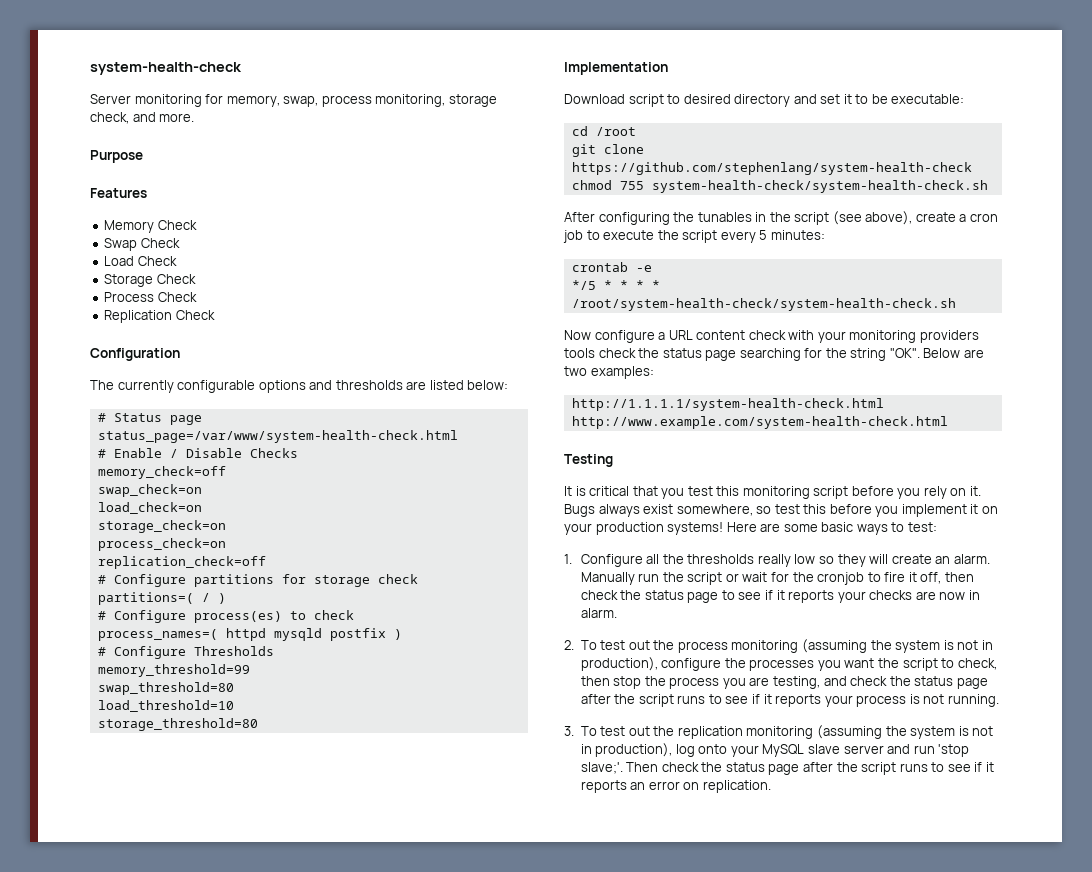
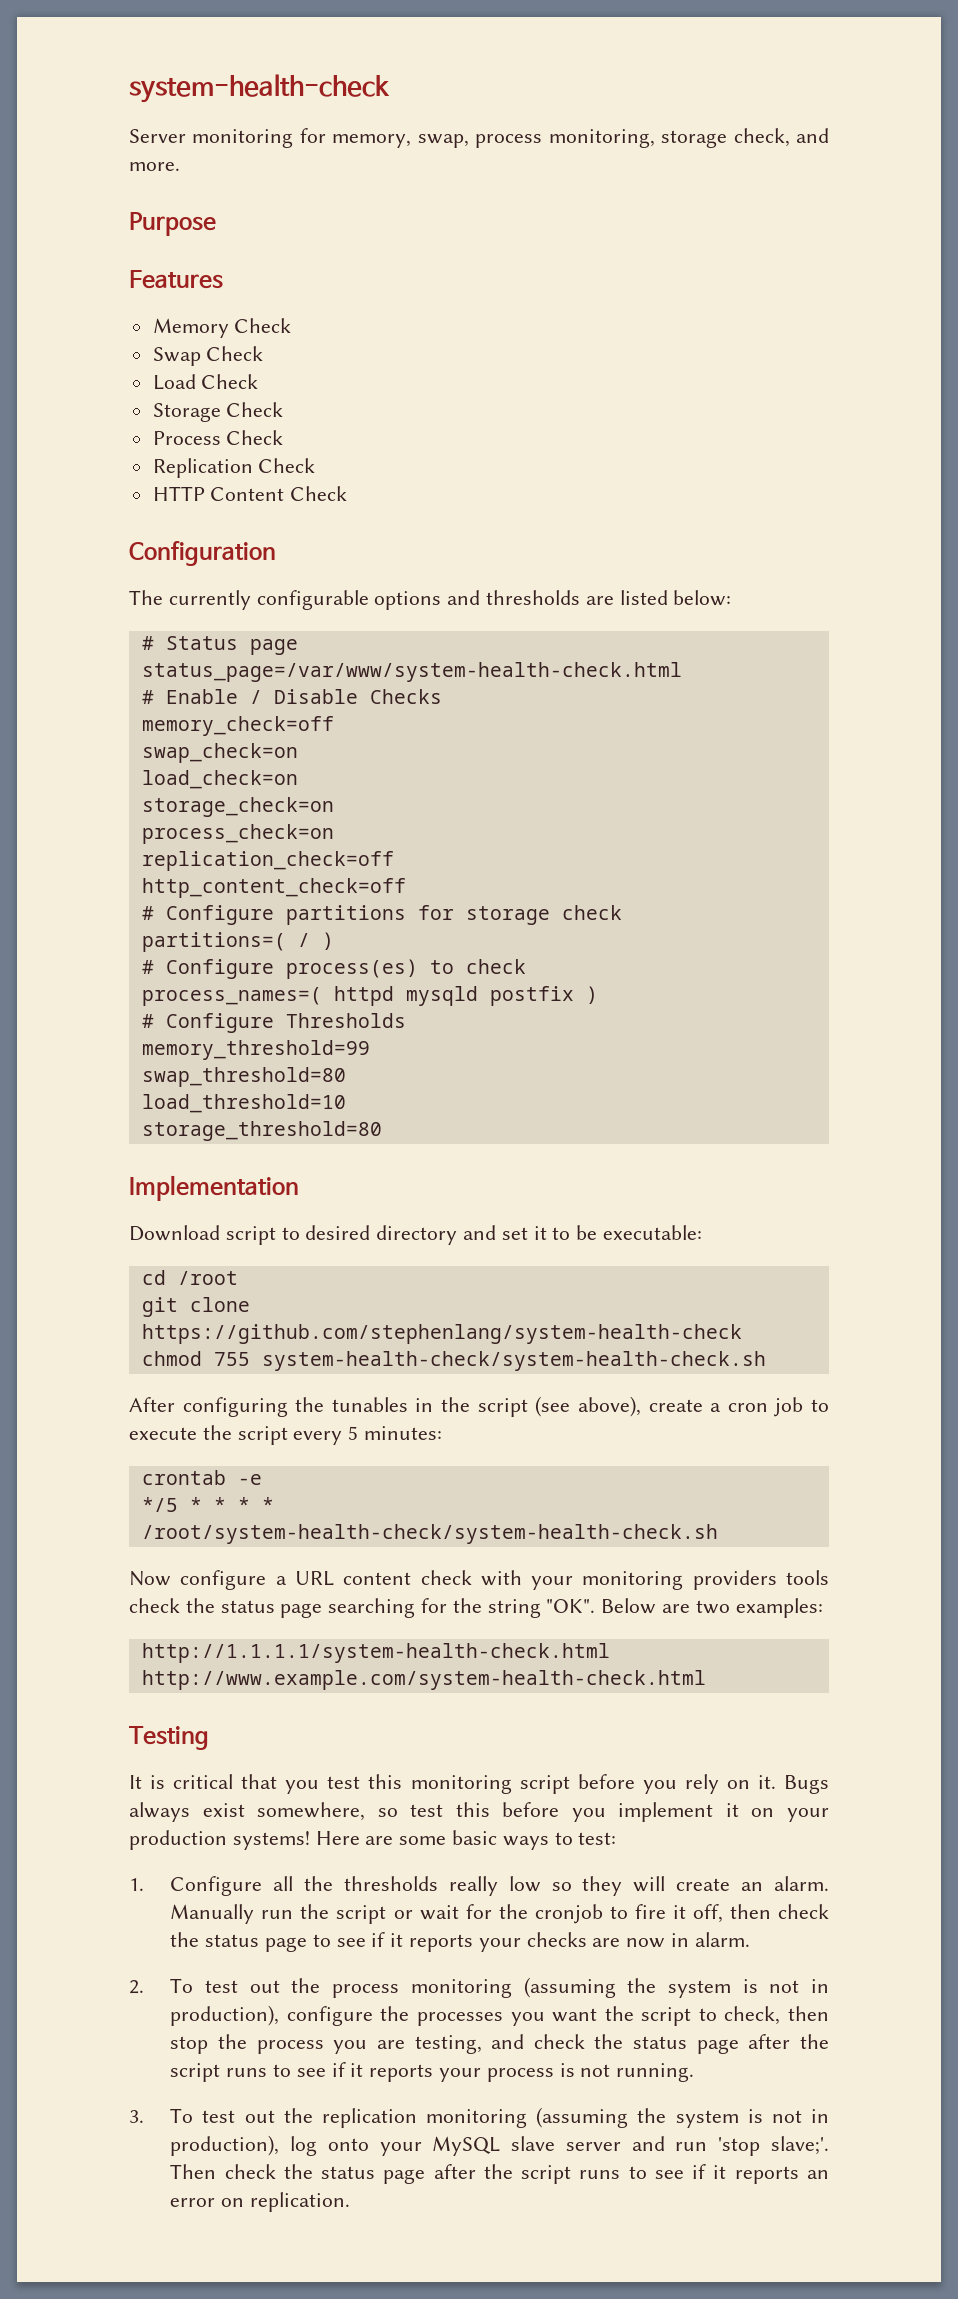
(215, 315) none -> [152,486,348,501] // HTTP Content Check
(266, 562) none -> [141,878,406,898] // http_content_check=off

